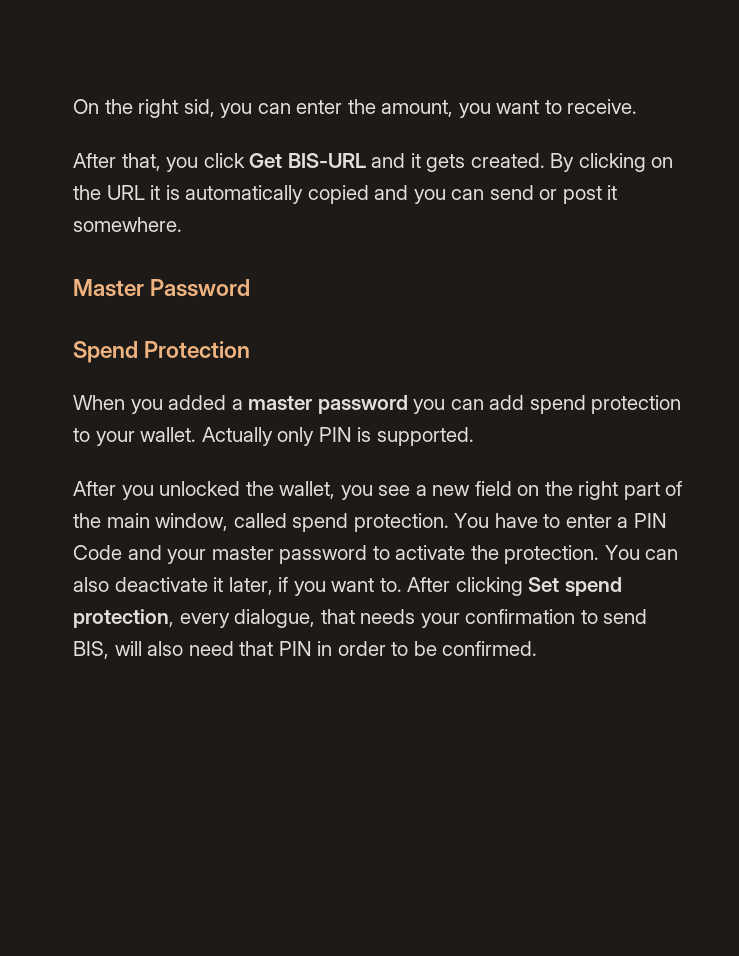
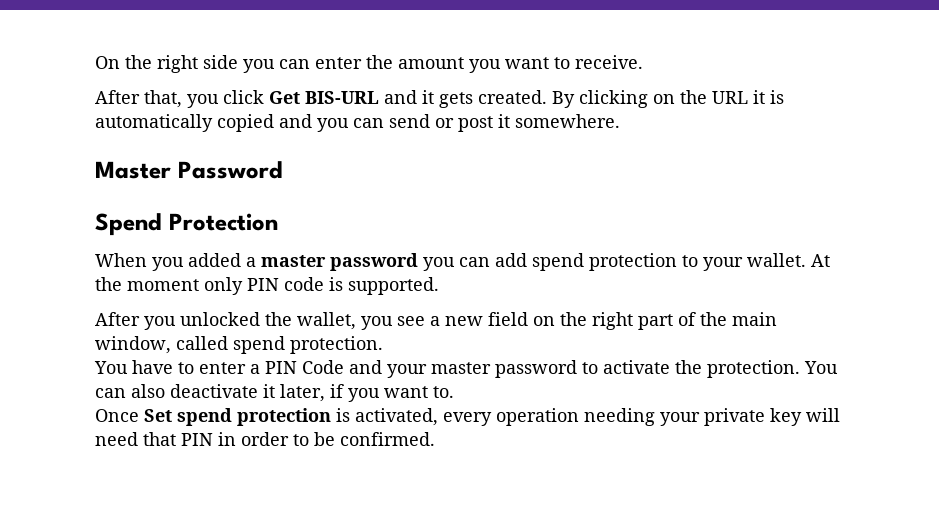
[183,99,215,117] sid, -> [203,55,238,69] side
[381,100,454,117] amount, -> [398,57,464,69] amount
[201,427,273,446] Actually -> [811,254,830,267] [95,277,199,291] At the moment
(352, 434) none -> [284,277,324,291] code
(449, 522) none -> (383, 345) //
[407,577,622,596] [73,609,648,628] [73,641,184,659] After clicking Set spend protection, every dialogue, that needs your confirmation to send BIS, will also -> [95,408,840,426] // Once Set spend protection is activated, every operation needing your private key will

